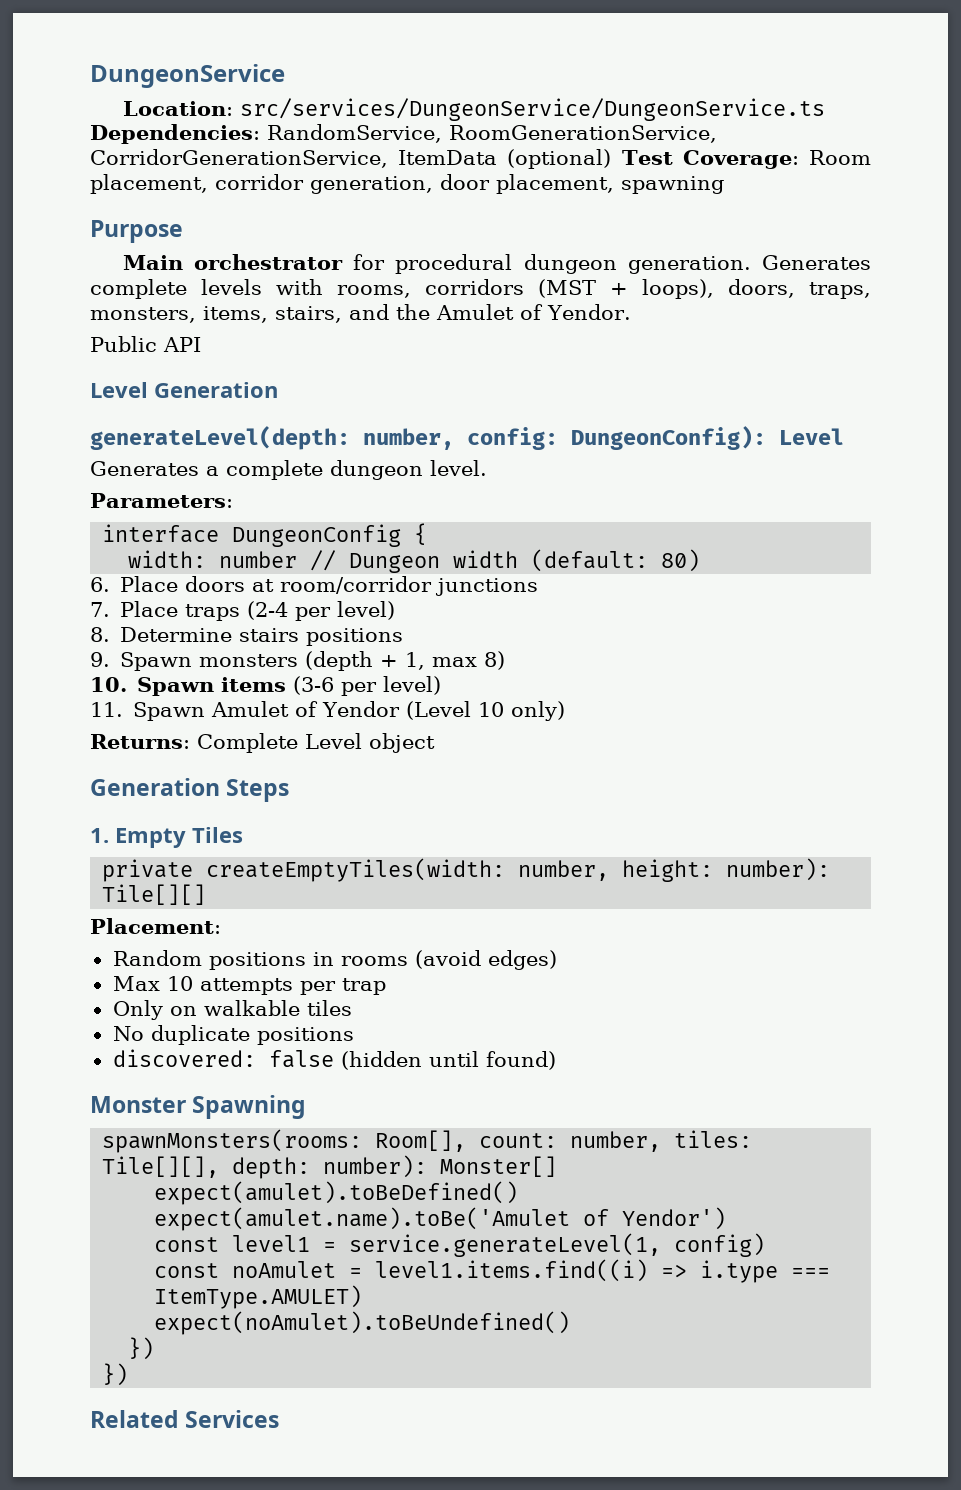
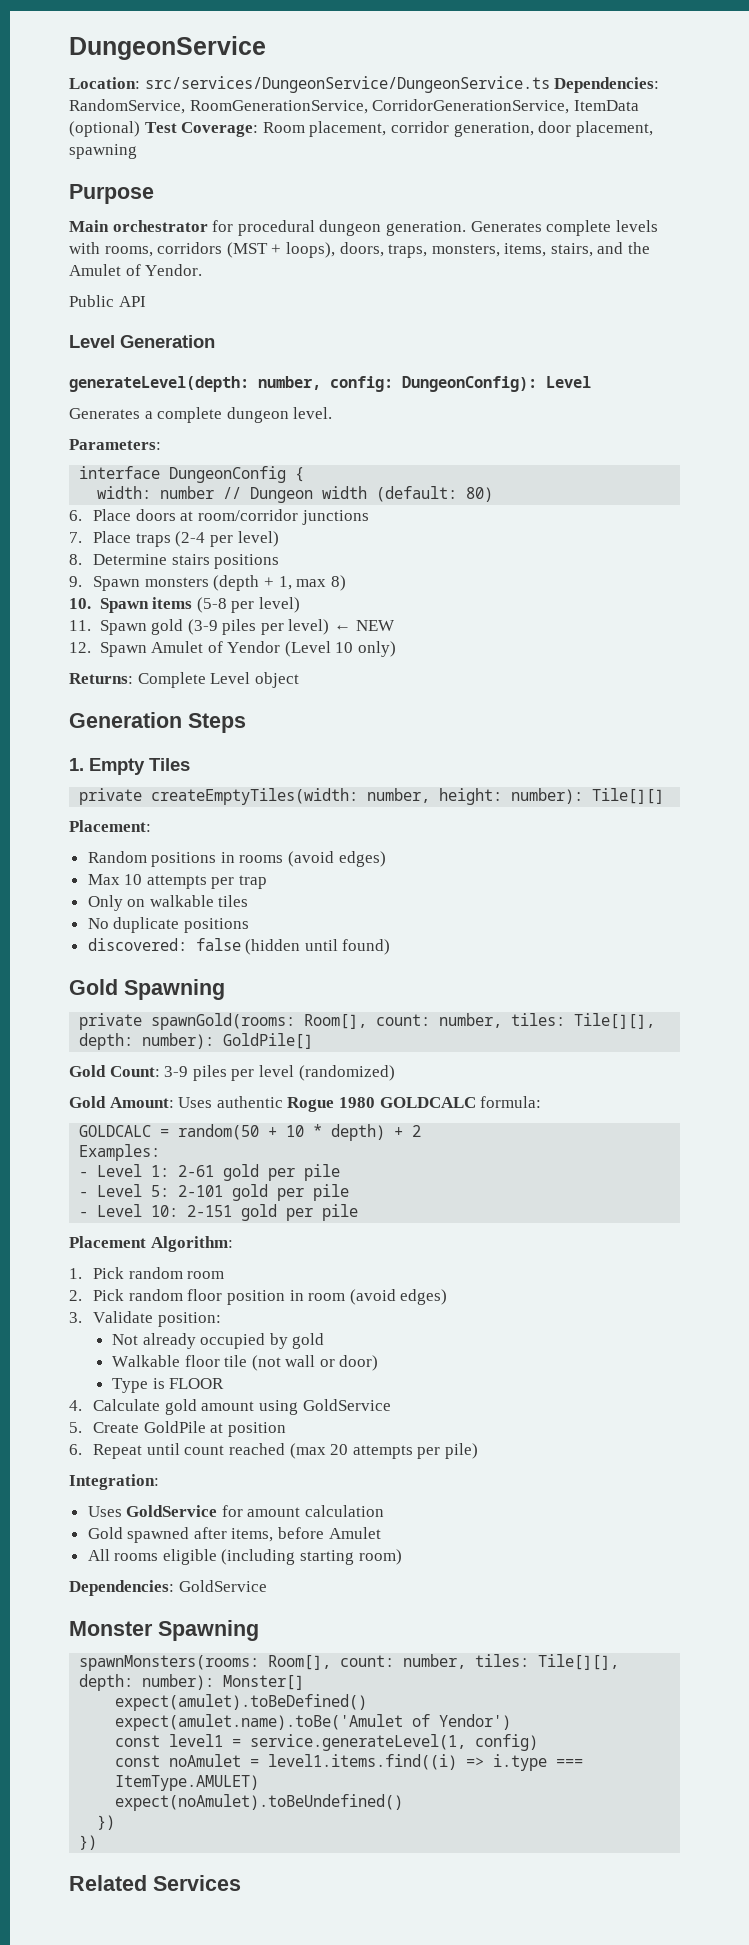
[293,676,335,695] (3-6 -> [196,597,227,613] (5-8
(206, 711) none -> [151,619,395,635] [69,642,147,657] gold (3-9 piles per level) ← NEW // 12. Spawn
(556, 1060) none -> [69,979,225,1000] [79,1013,656,1030] [79,1033,314,1050] [69,1065,395,1081] [69,1096,542,1112] [79,1124,422,1141] [79,1144,161,1161] [79,1164,341,1181] [79,1184,350,1201] [79,1204,359,1221] [69,1236,233,1252] [69,1267,225,1279] [69,1289,448,1305] [69,1311,221,1327] [111,1333,325,1349] [111,1355,379,1371] [111,1378,225,1393] [69,1399,391,1415] [69,1421,287,1437] [69,1443,478,1459] [69,1474,159,1490] [87,1505,385,1517] [87,1527,381,1543] [87,1549,402,1565] [69,1580,267,1596] // Gold Spawning // private spawnGold(rooms: Room[], count: number, tiles: Tile[][], depth: number): GoldPile[] // Gold Count: 3-9 piles per level (randomized) // Gold Amount: Uses authentic Rogue 1980 GOLDCALC formula: // GOLDCALC = random(50 + 10 * depth) + 2 // Examples: // - Level 1: 2-61 gold per pile // - Level 5: 2-101 gold per pile // - Level 10: 2-151 gold per pile // Placement Algorithm: // 1. Pick random room // 2. Pick random floor position in room (avoid edges) // 3. Validate position: // Not already occupied by gold // Walkable floor tile (not wall or door) // Type is FLOOR // 4. Calculate gold amount using GoldService // 5. Create GoldPile at position // 6. Repeat until count reached (max 20 attempts per pile) // Integration: // Uses GoldService for amount calculation // Gold spawned after items, before Amulet // All rooms eligible (including starting room) // Dependencies: GoldService

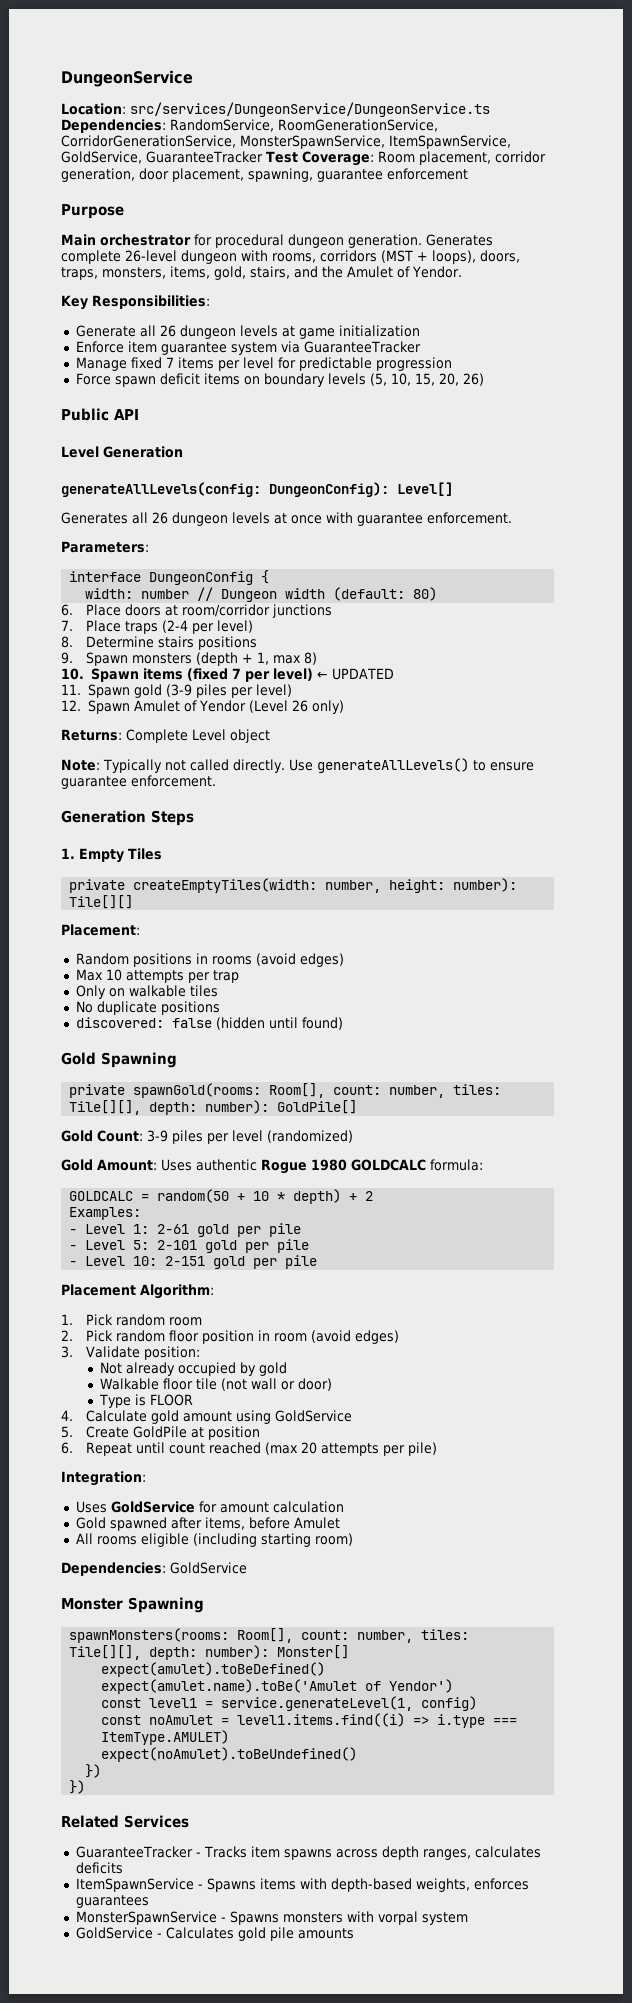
[573,100,639,111] [69,121,140,137] ItemData (optional) -> [240,135,511,149] [61,151,263,164] MonsterSpawnService, ItemSpawnService, GoldService, GuaranteeTracker
[69,144,137,159] spawning -> [248,168,468,182] spawning, guarantee enforcement
[615,220,658,232] levels -> [125,250,237,264] 26-level dungeon
(547, 250) none -> [214,266,246,280] gold,
[69,295,146,307] [69,335,215,348] [69,376,591,392] [69,407,333,423] Public API // Level Generation // generateLevel(depth: number, config: DungeonConfig): Level // Generates a complete dungeon level. -> [61,295,210,310] [75,325,420,339] [75,341,421,355] [75,357,452,371] [75,373,484,387] [61,408,139,421] [61,446,183,458] [61,482,453,497] [61,512,512,526] Key Responsibilities: // Generate all 26 dungeon levels at game initialization // Enforce item guarantee system via GuaranteeTracker // Manage fixed 7 items per level for predictable progression // Force spawn deficit items on boundary levels (5, 10, 15, 20, 26) // Public API // Level Generation // generateAllLevels(config: DungeonConfig): Level[] // Generates all 26 dungeon levels at once with guarantee enforcement.
[196,597,300,613] (5-8 per level) -> [186,668,394,682] (fixed 7 per level) ← UPDATED
[334,620,395,631] ← NEW -> (292, 690) none
[335,642,354,653] 10 -> [291,700,308,712] 26
(299, 680) none -> [61,758,534,773] [61,775,216,789] // Note: Typically not called directly. Use generateAllLevels() to ensure guarantee enforcement.
(241, 1883) none -> [75,1846,541,1860] [75,1862,123,1874] [75,1878,529,1892] [75,1895,149,1908] [75,1911,468,1925] [75,1927,354,1941] // GuaranteeTracker - Tracks item spawns across depth ranges, calculates deficits // ItemSpawnService - Spawns items with depth-based weights, enforces guarantees // MonsterSpawnService - Spawns monsters with vorpal system // GoldService - Calculates gold pile amounts

